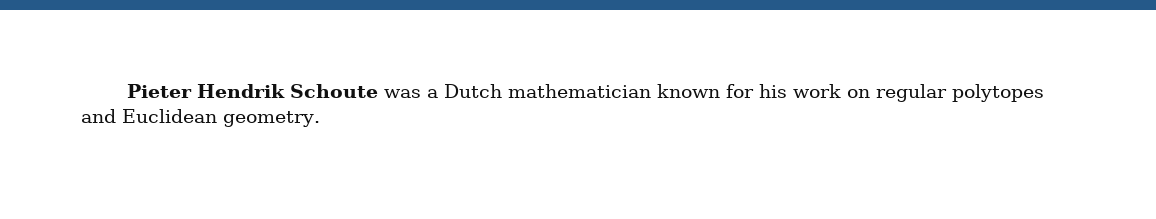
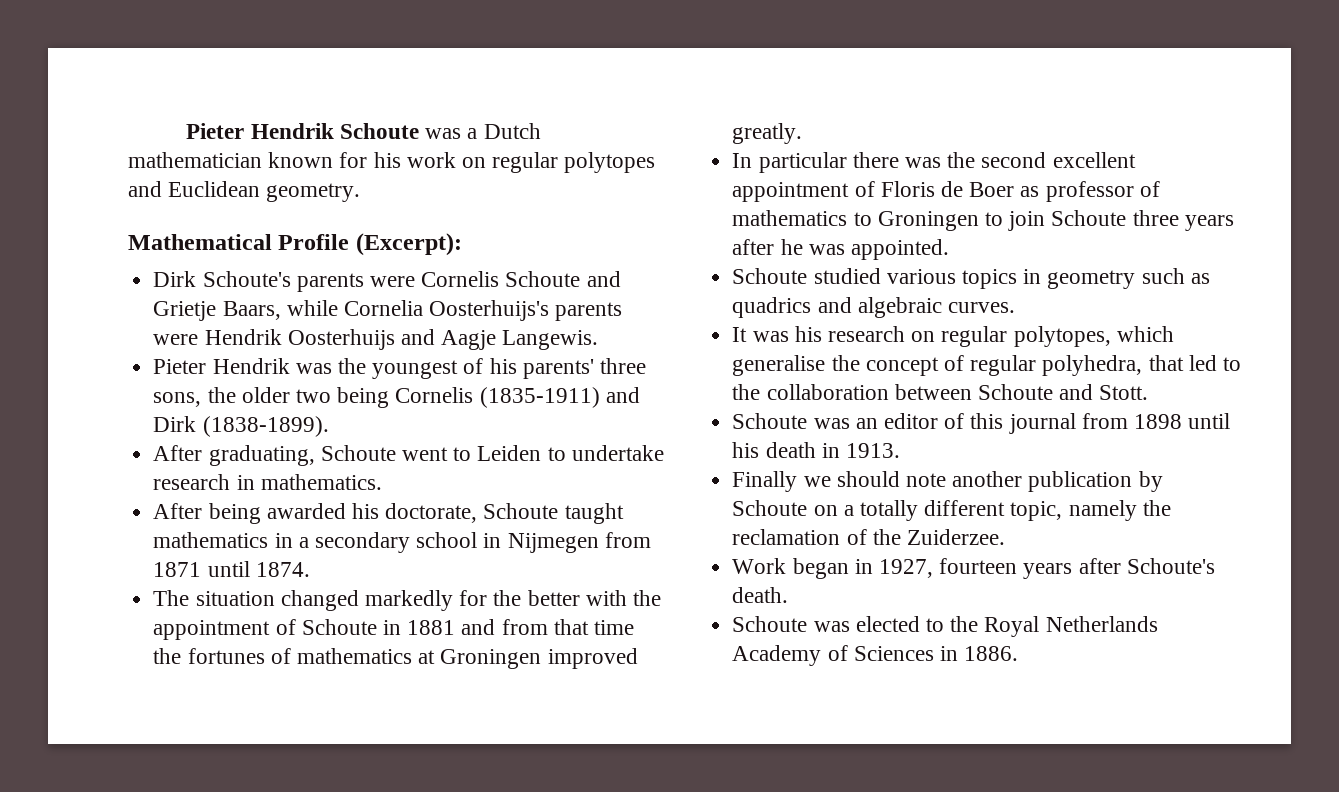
(320, 119) none -> [128,233,462,256] [153,271,621,292] [153,300,623,321] [153,329,599,350] [153,358,646,379] [153,387,640,408] [153,416,329,437] [153,445,664,466] [153,474,382,490] [153,503,624,524] [153,532,651,553] [153,561,310,577] [153,590,661,611] [153,619,634,640] [153,648,638,669] [732,123,803,144] [732,152,1136,173] [732,181,1160,202] [732,210,1234,231] [732,239,949,260] [732,268,1210,289] [732,297,1015,318] [732,326,1174,347] [732,355,1241,376] [732,384,1149,400] [732,413,1231,434] [732,442,900,458] [732,471,1163,492] [732,500,1171,521] [732,529,1005,545] [732,558,1215,579] [732,587,789,603] [732,616,1158,637] [732,645,1019,666] // Mathematical Profile (Excerpt): // Dirk Schoute's parents were Cornelis Schoute and Grietje Baars, while Cornelia Oosterhuijs's parents were Hendrik Oosterhuijs and Aagje Langewis. // Pieter Hendrik was the youngest of his parents' three sons, the older two being Cornelis (1835-1911) and Dirk (1838-1899). // After graduating, Schoute went to Leiden to undertake research in mathematics. // After being awarded his doctorate, Schoute taught mathematics in a secondary school in Nijmegen from 1871 until 1874. // The situation changed markedly for the better with the appointment of Schoute in 1881 and from that time the fortunes of mathematics at Groningen improved greatly. // In particular there was the second excellent appointment of Floris de Boer as professor of mathematics to Groningen to join Schoute three years after he was appointed. // Schoute studied various topics in geometry such as quadrics and algebraic curves. // It was his research on regular polytopes, which generalise the concept of regular polyhedra, that led to the collaboration between Schoute and Stott. // Schoute was an editor of this journal from 1898 until his death in 1913. // Finally we should note another publication by Schoute on a totally different topic, namely the reclamation of the Zuiderzee. // Work began in 1927, fourteen years after Schoute's death. // Schoute was elected to the Royal Netherlands Academy of Sciences in 1886.

